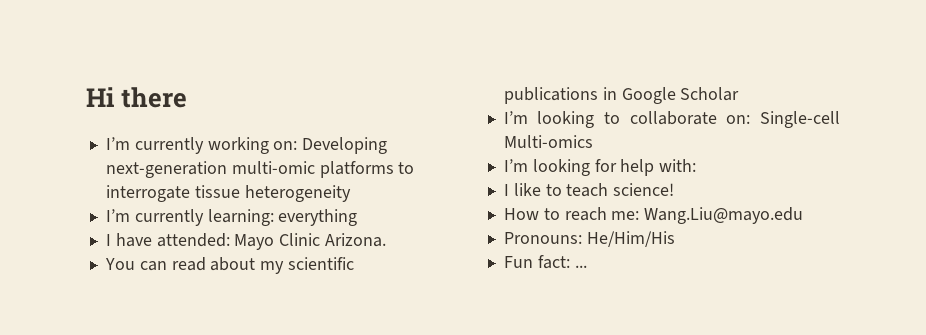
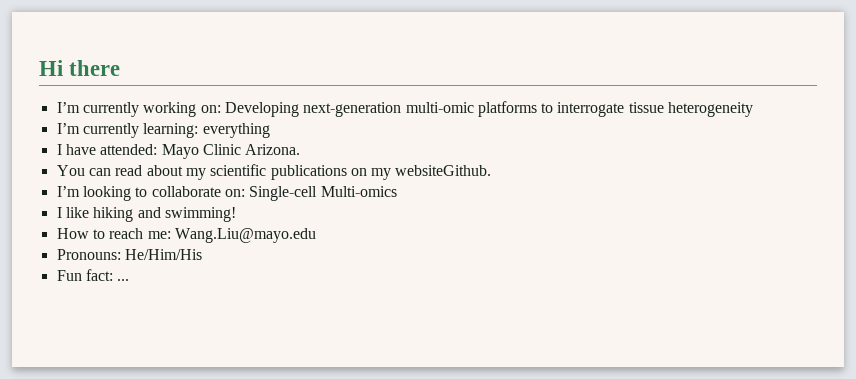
[602,87,740,104] in Google Scholar -> [350,165,492,180] on my websiteGithub.
[503,159,697,176] // I’m looking for help with: -> (397, 191) none
[545,183,675,197] to teach science! -> [93,207,236,222] hiking and swimming!

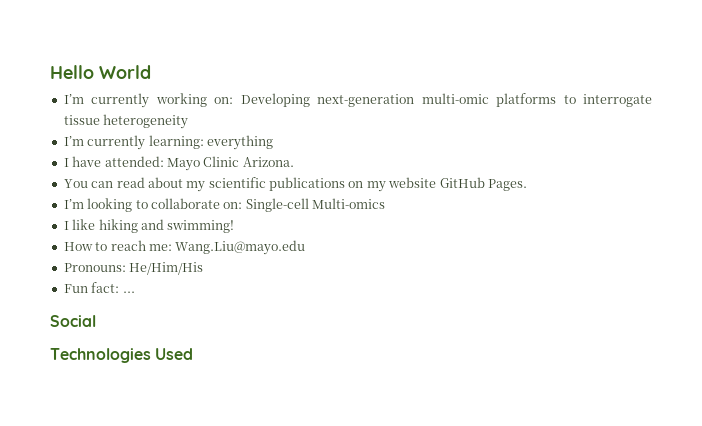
[39,60,121,76] Hi there -> [50,65,151,79] Hello World
[395,165,492,176] websiteGithub. -> [388,177,527,191] website GitHub Pages.
(130, 280) none -> [50,315,96,327] [50,348,194,363] // Social // Technologies Used

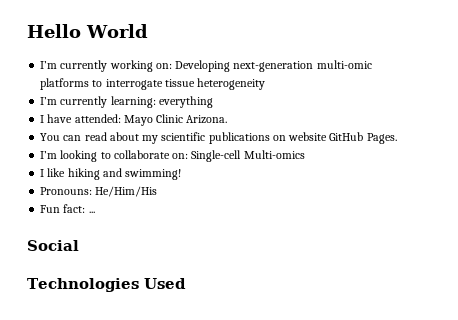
[366,181,386,192] my -> (286, 138) none
[63,240,306,255] // How to reach me: Wang.Liu@mayo.edu -> (182, 174) none

